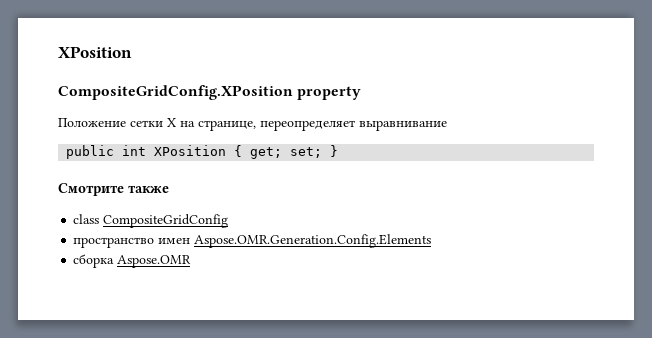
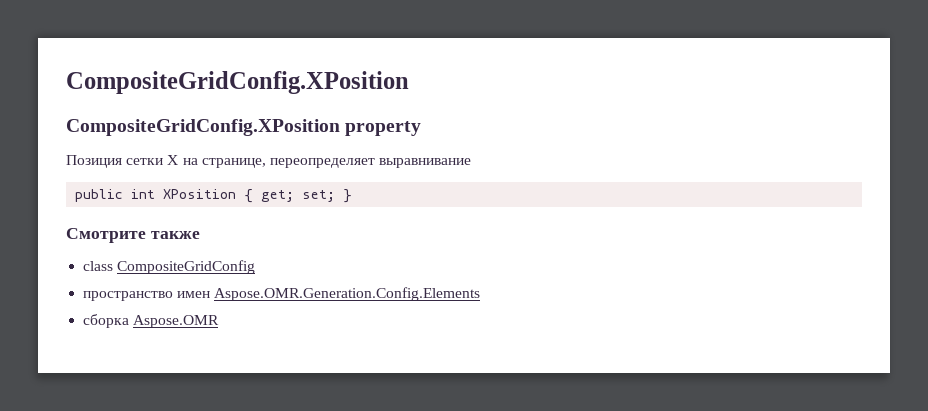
[58,46,132,58] XPosition -> [66,71,409,94] CompositeGridConfig.XPosition
[58,118,126,127] Положение -> [66,155,122,168] Позиция

